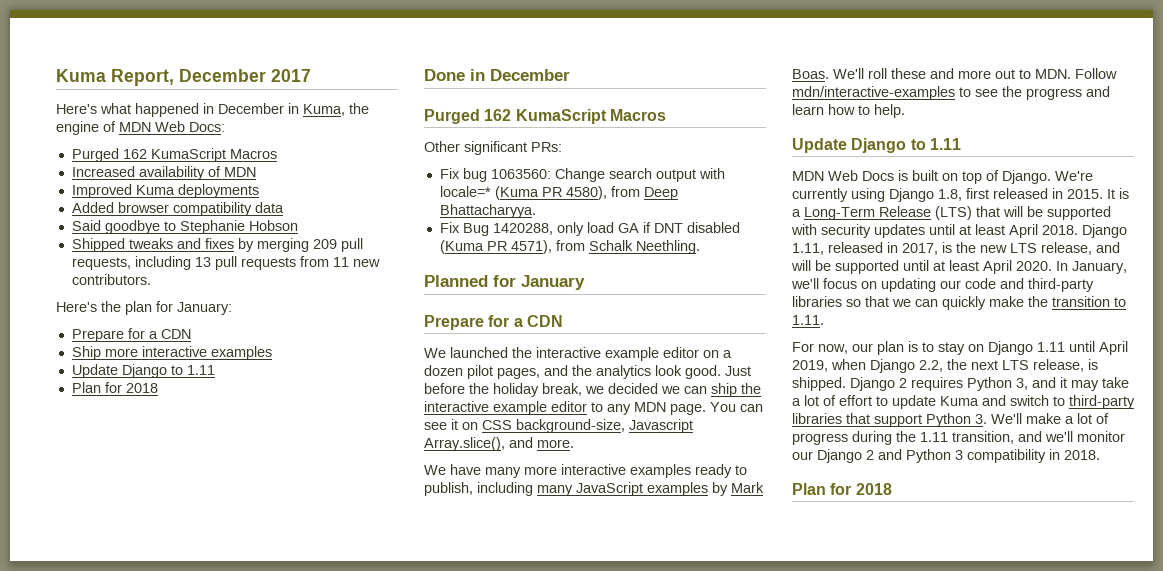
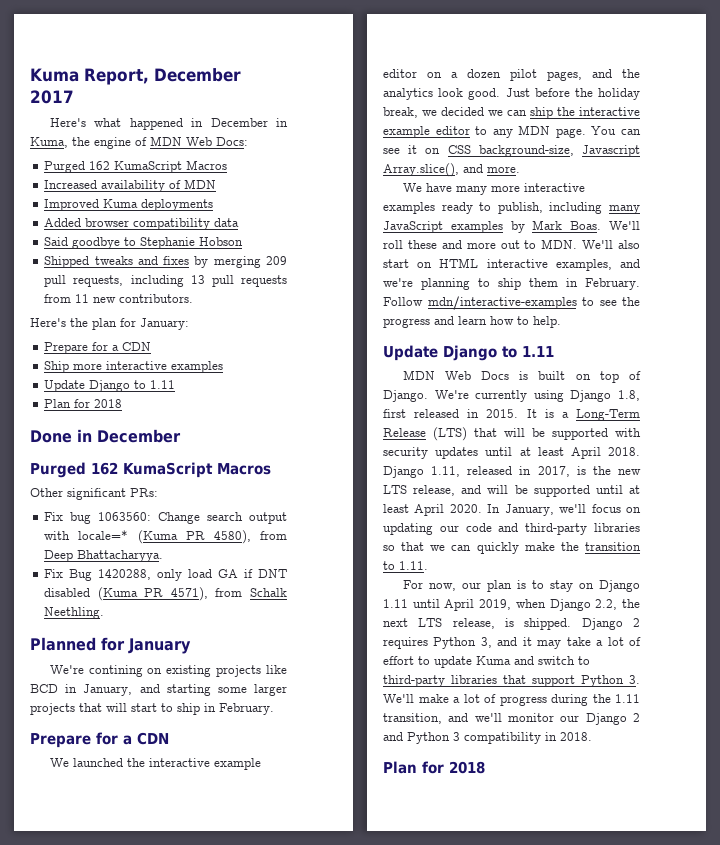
(585, 282) none -> [49,665,287,677] [30,684,287,696] [30,703,274,715] // We're contining on existing projects like BCD in January, and starting some larger projects that will start to ship in February.
(1071, 74) none -> [582,240,640,249] [383,258,640,271] [383,278,640,290] We'll also start on HTML interactive examples, and we're planning to ship them in February.

